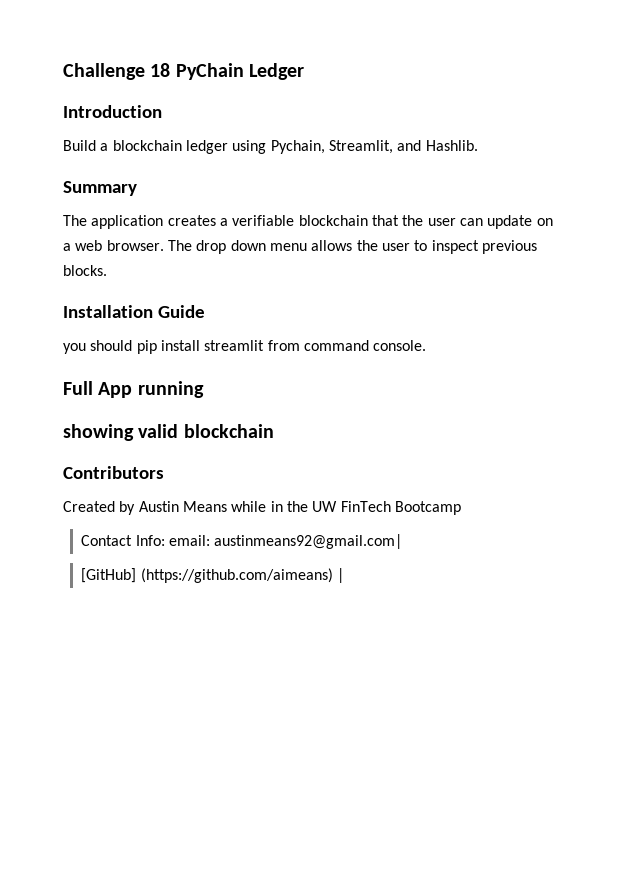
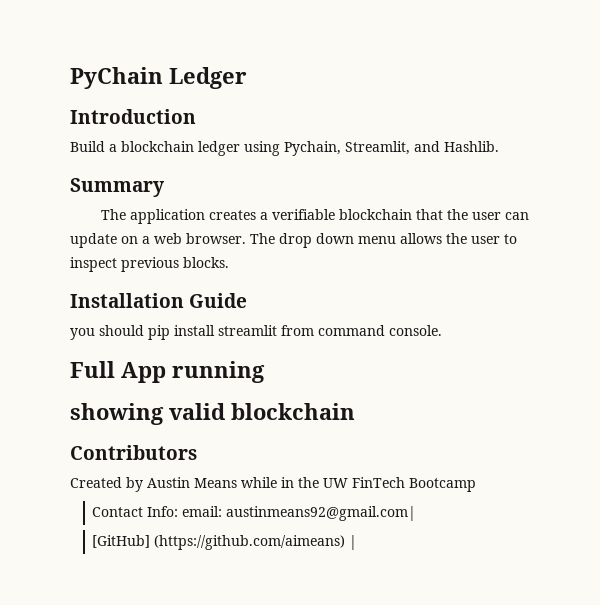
[63,63,171,80] Challenge 18 -> (70, 78) none

